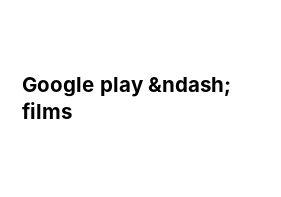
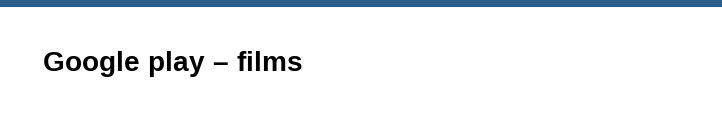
[148,77,232,96] &ndash; -> [213,62,229,71] –

